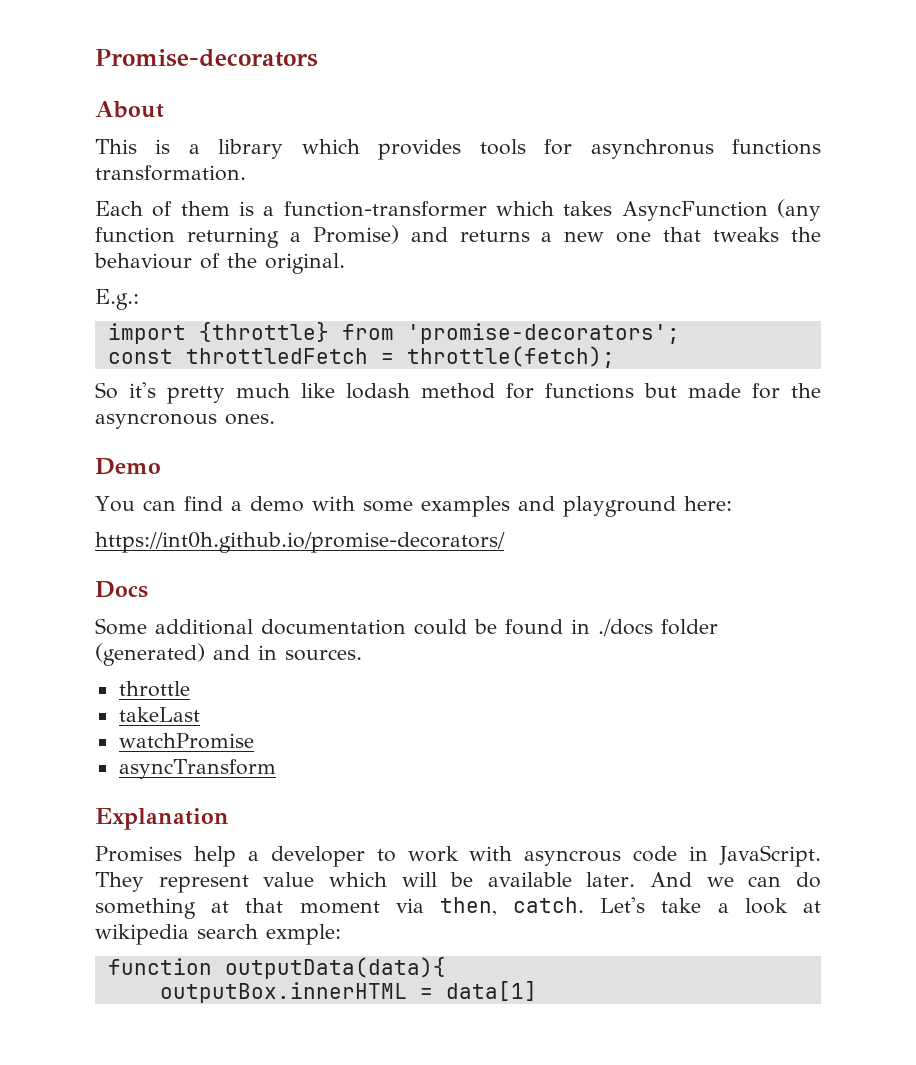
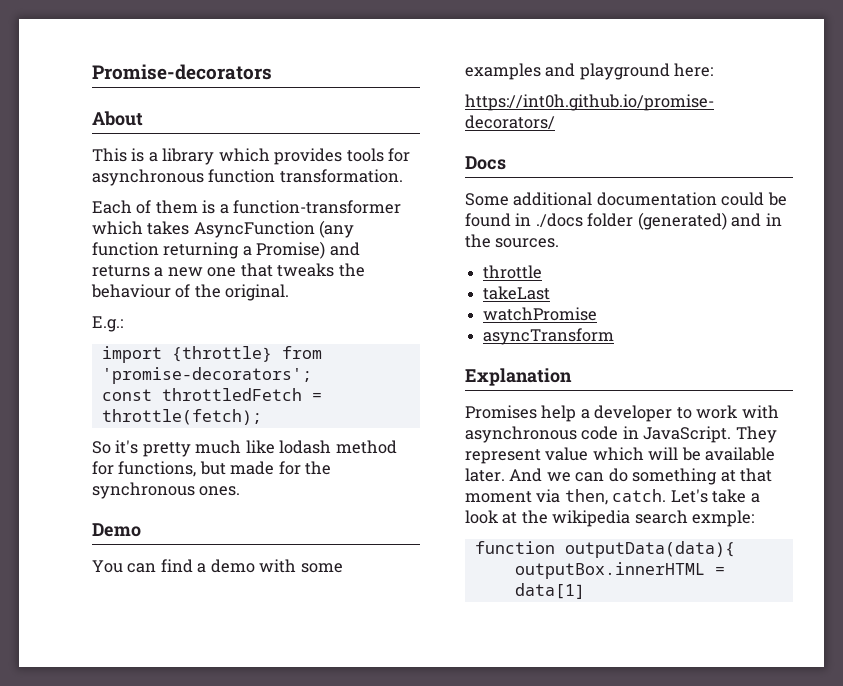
[590,139,822,159] asynchronus functions -> [92,169,276,186] asynchronous function
[545,383,634,399] functions -> [118,461,197,477] functions,
[95,413,217,429] asyncronous -> [92,482,195,499] synchronous
(277, 652) none -> [465,234,491,248] the
[524,850,622,866] asyncrous -> [465,426,577,443] asynchronous
(821, 907) none -> [521,510,548,524] the

